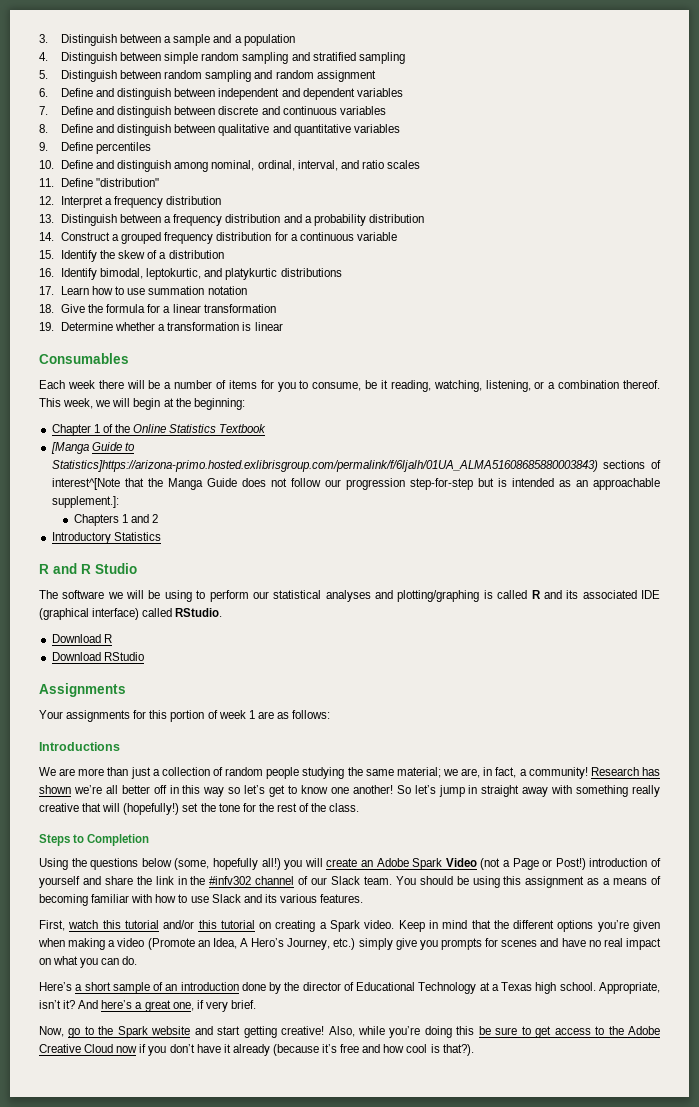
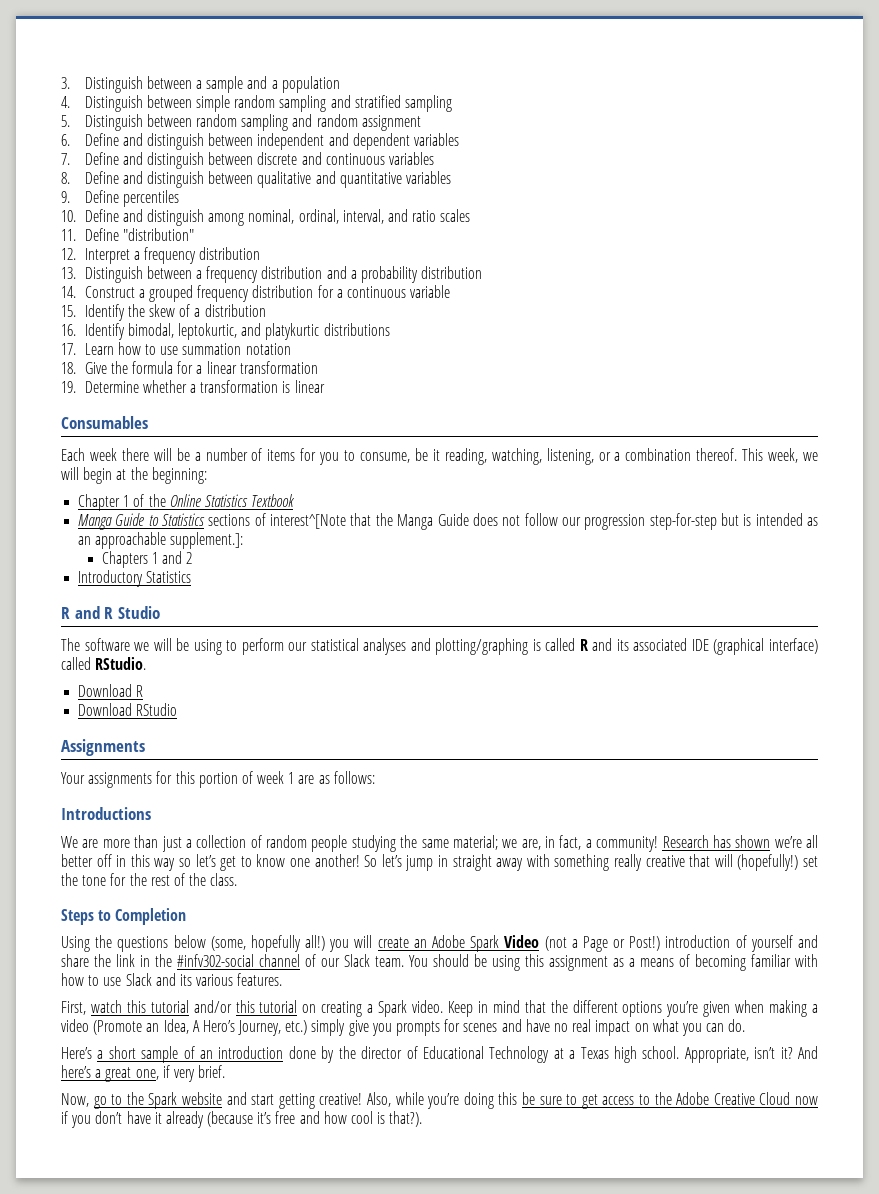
[50,442,89,454] [Manga -> [78,514,113,530] Manga
[51,460,598,472] Statistics]https://arizona-primo.hosted.exlibrisgroup.com/permalink/f/6ljalh/01UA_ALMA51608685880003843) -> [162,513,206,526] Statistics
[209,876,252,885] #infv302 -> [177,954,254,967] #infv302-social

